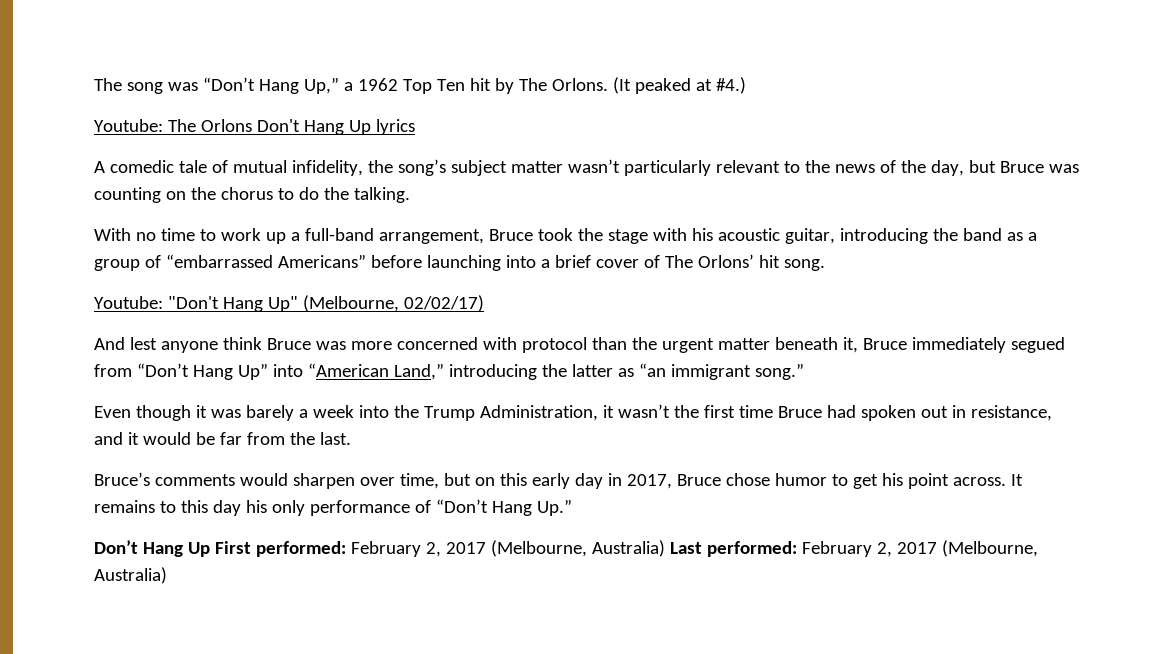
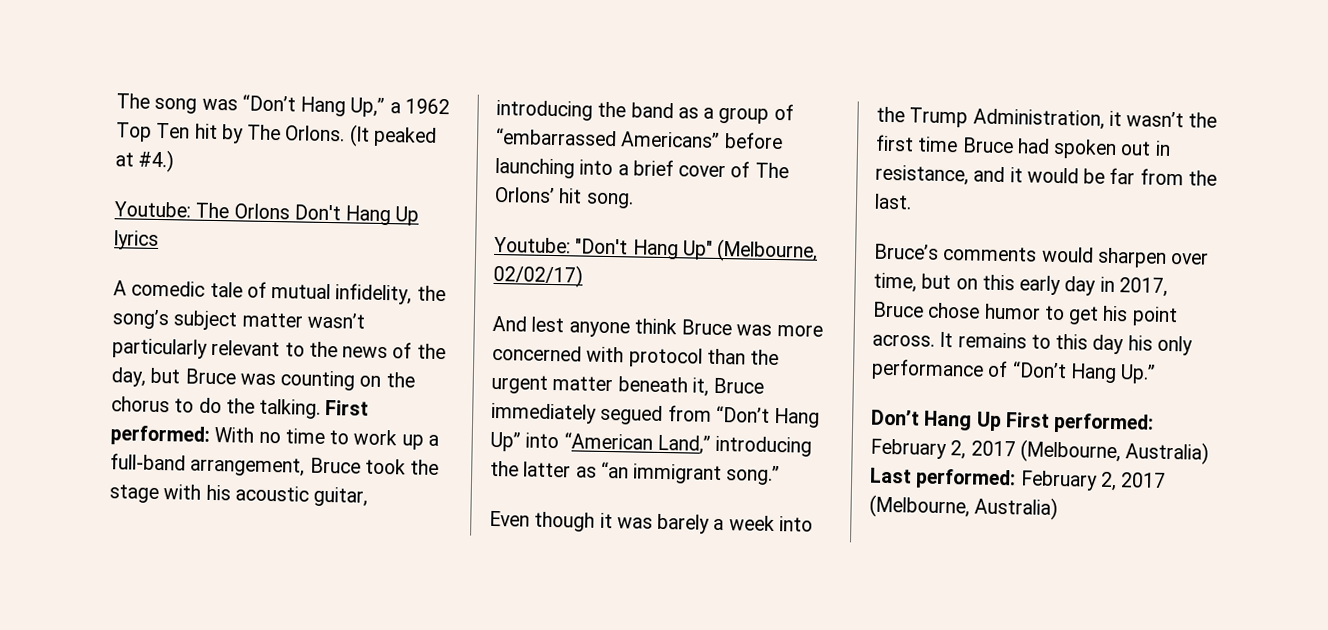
(410, 195) // -> [325,399,370,416] [110,425,210,446] First performed:

